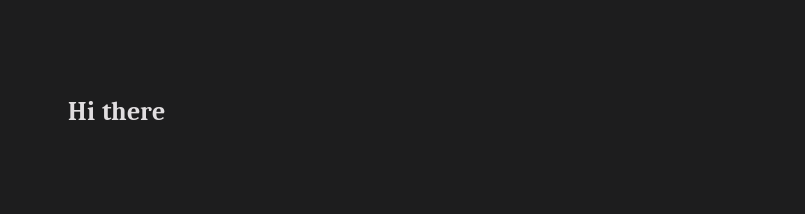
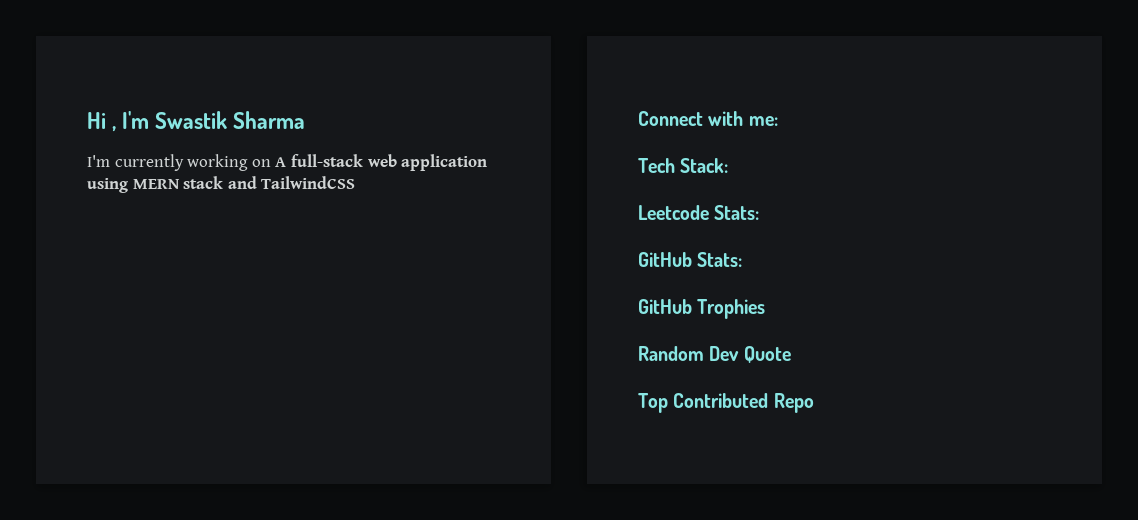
[101,101,165,120] there -> [112,111,306,132] [87,154,488,171] [87,176,356,193] [638,111,778,126] [638,158,729,173] [638,205,760,220] [638,252,743,267] [638,299,766,319] [638,346,791,363] [638,393,814,413] , I'm Swastik Sharma // I'm currently working on A full-stack web application using MERN stack and TailwindCSS // Connect with me: // Tech Stack: // Leetcode Stats: // GitHub Stats: // GitHub Trophies // Random Dev Quote // Top Contributed Repo

